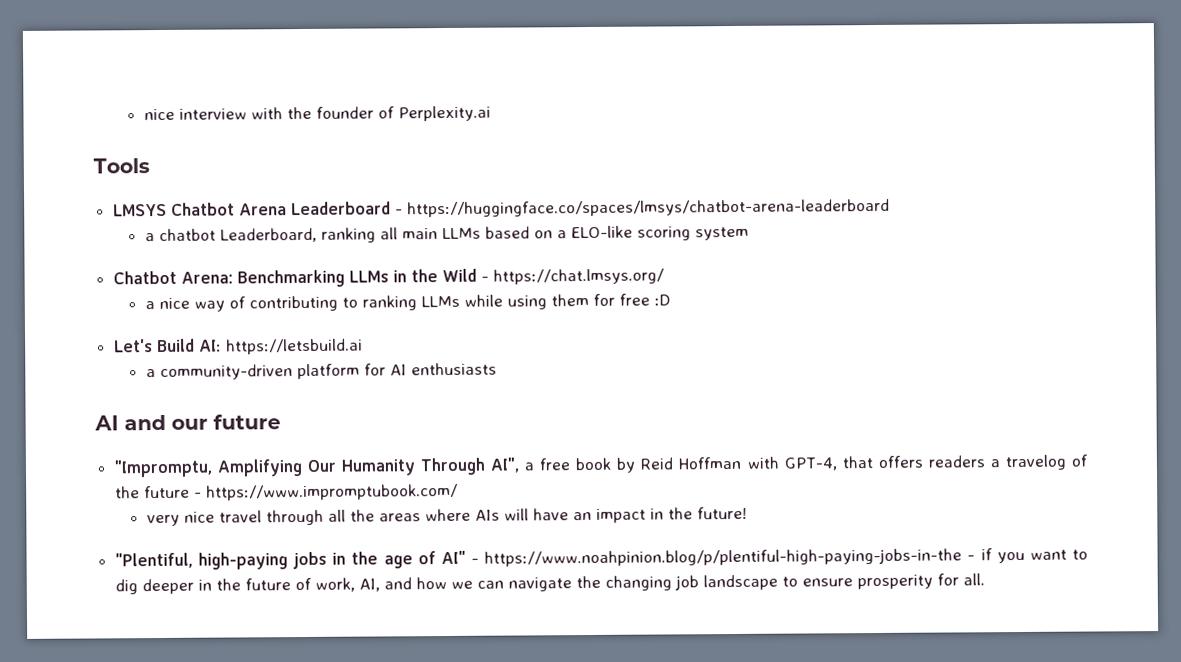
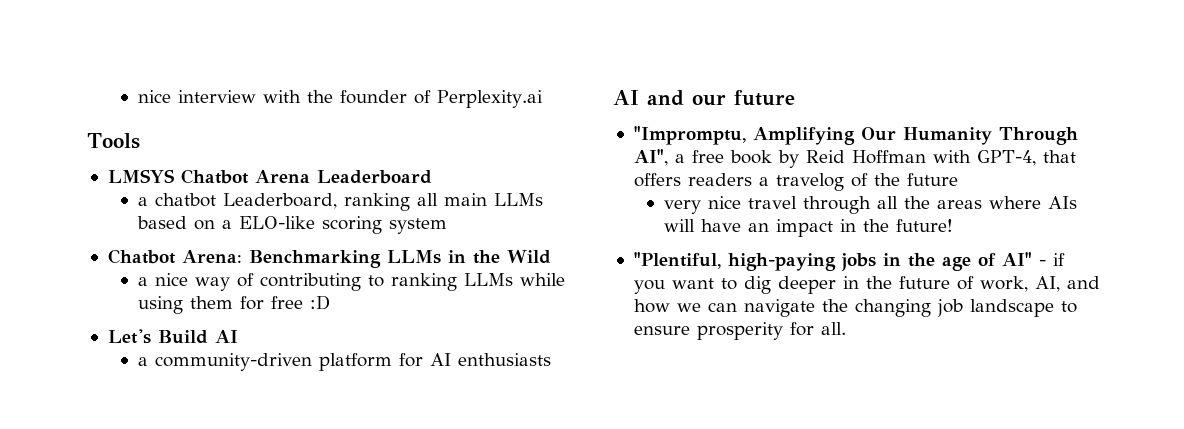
[394,198,890,218] - https://huggingface.co/spaces/lmsys/chatbot-arena-leaderboard -> (432, 177) none
[480,268,664,285] - https://chat.lmsys.org/ -> (551, 257) none
[198,338,363,355] AI: https://letsbuild.ai -> [214,330,238,343] AI
[193,483,458,501] - https://www.impromptubook.com/ -> (958, 179) none
[484,548,976,567] https://www.noahpinion.blog/p/plentiful-high-paying-jobs-in-the - -> (1046, 263) none

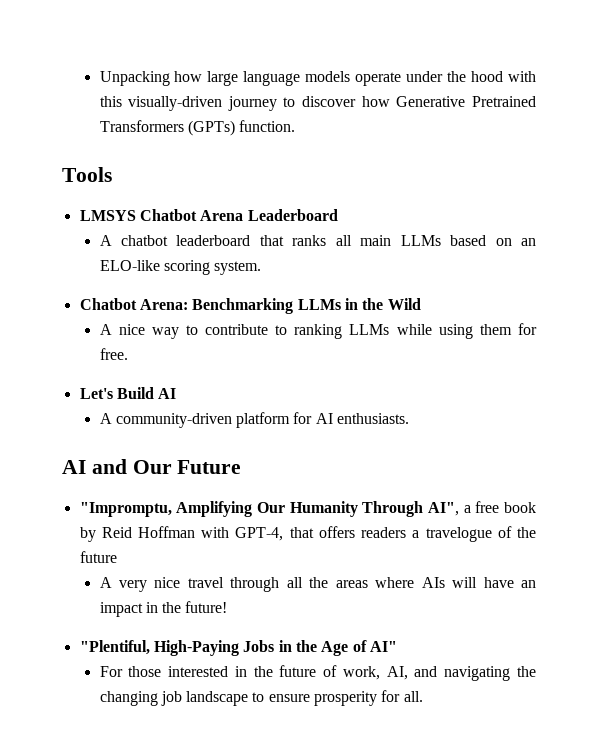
[138,90,544,108] nice interview with the founder of Perplexity.ai -> [99,71,536,86] [99,96,536,111] [99,120,296,136] Unpacking how large language models operate under the hood with this visually-driven journey to discover how Generative Pretrained Transformers (GPTs) function.
[138,193,411,211] a chatbot Leaderboard, ranking -> [99,235,327,246] A chatbot leaderboard that ranks
[222,220,233,229] a -> [521,238,537,246] an
[389,218,448,234] system -> [214,261,262,275] system.
[138,277,149,286] a -> [99,324,112,335] A
[237,273,362,291] of contributing -> [185,324,269,335] to contribute
[271,295,331,310] free :D -> [99,348,128,360] free.
[138,357,149,366] a -> [99,413,112,424] A
[458,353,552,366] enthusiasts -> [337,413,410,424] enthusiasts.
[692,90,795,106] our future -> [132,460,242,474] Our Future
[775,173,844,191] travelog -> [425,527,492,542] travelogue
(958, 179) none -> [99,577,112,588] A
[727,253,971,271] high-paying jobs in the age -> [153,640,349,656] High-Paying Jobs in the Age
[1038,253,1065,266] [633,276,836,294] - if you want to dig deeper -> [99,666,229,677] // For those interested
[633,299,815,317] how we can navigate -> [444,666,511,681] navigating

